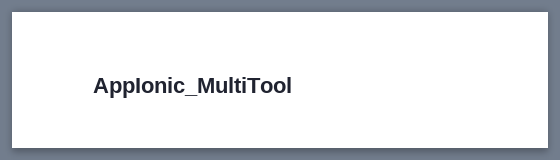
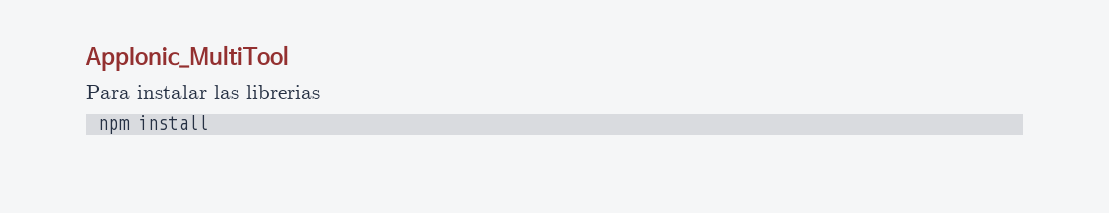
(292, 87) none -> [86,85,320,99] [98,115,209,134] // Para instalar las librerias // npm install

